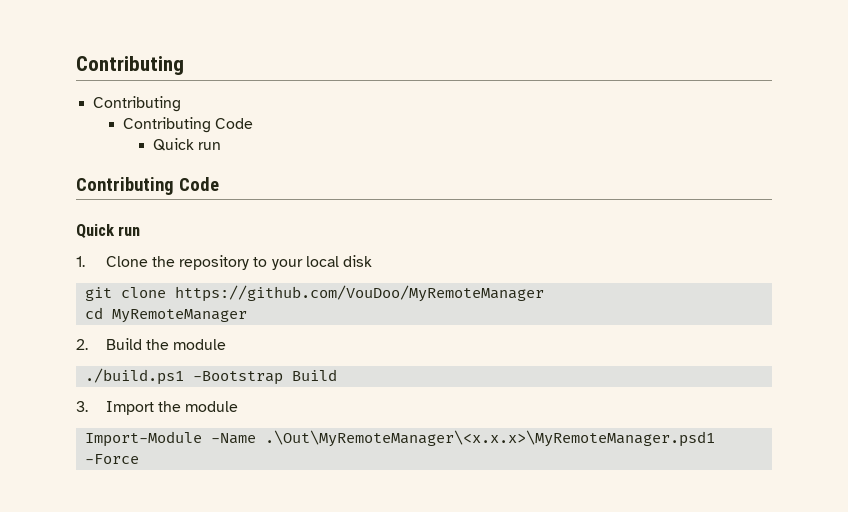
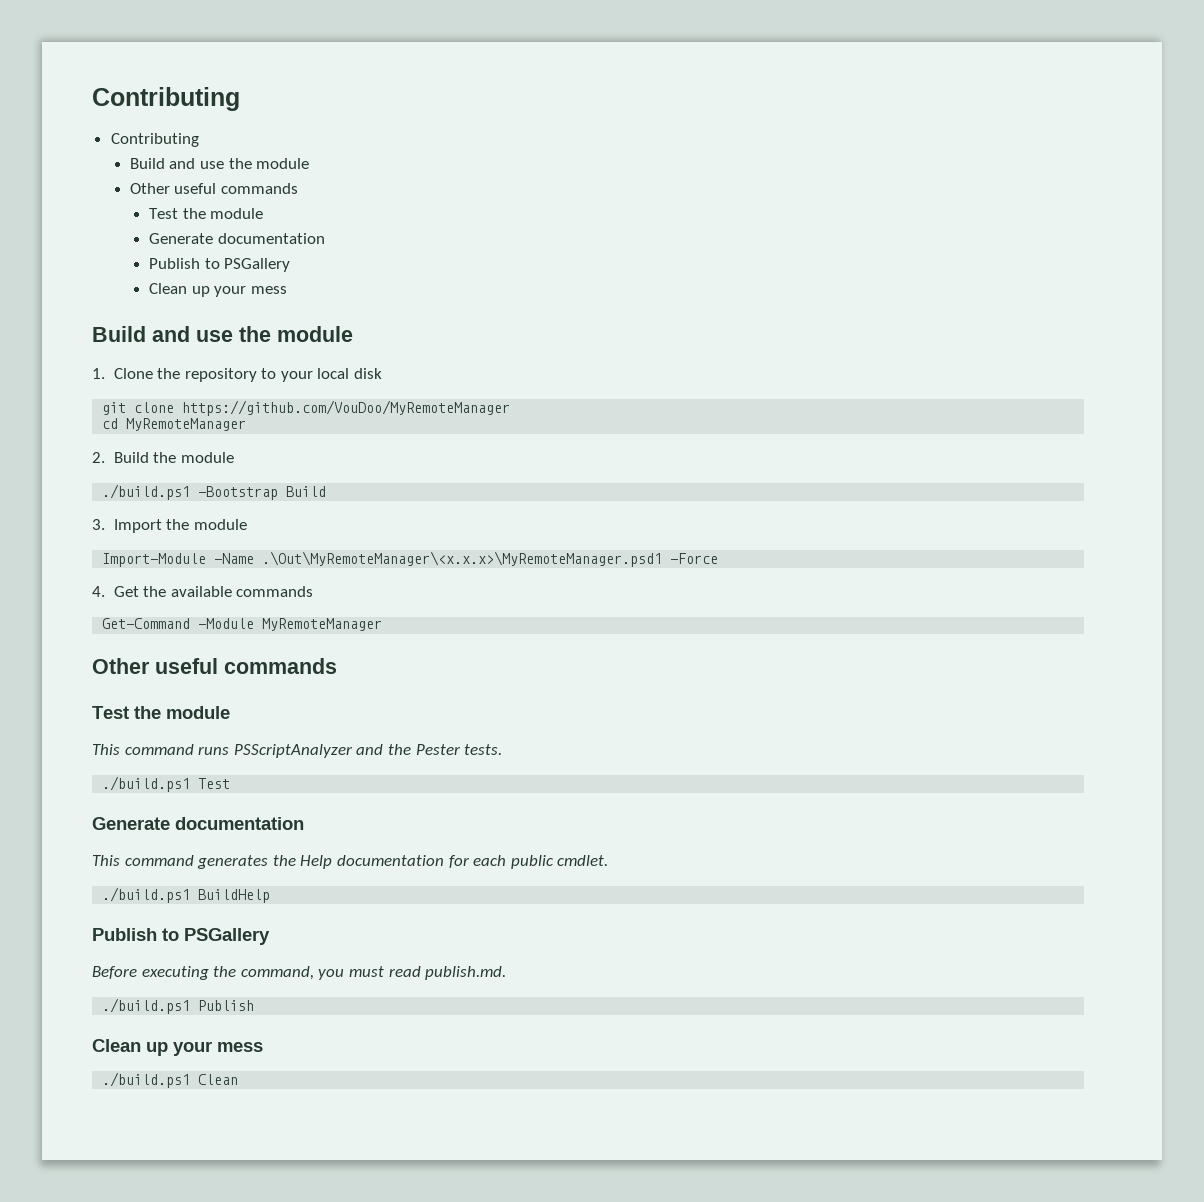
[122,117,254,133] [152,138,221,151] [76,177,219,195] [76,224,141,238] Contributing Code // Quick run // Contributing Code // Quick run -> [129,158,310,169] [129,183,298,194] [148,208,264,219] [148,233,325,244] [148,258,291,272] [148,283,287,297] [92,326,353,342] Build and use the module // Other useful commands // Test the module // Generate documentation // Publish to PSGallery // Clean up your mess // Build and use the module
(140, 459) none -> [92,586,314,597] [102,618,383,631] [92,658,337,674] [92,706,230,719] [92,744,503,758] [102,776,231,792] [92,817,304,830] [92,855,609,869] [102,887,271,903] [92,928,270,945] [92,966,507,980] [102,998,255,1014] [92,1039,263,1056] [102,1072,239,1088] // 4. Get the available commands // Get-Command -Module MyRemoteManager // Other useful commands // Test the module // This command runs PSScriptAnalyzer and the Pester tests. // ./build.ps1 Test // Generate documentation // This command generates the Help documentation for each public cmdlet. // ./build.ps1 BuildHelp // Publish to PSGallery // Before executing the command, you must read publish.md. // ./build.ps1 Publish // Clean up your mess // ./build.ps1 Clean

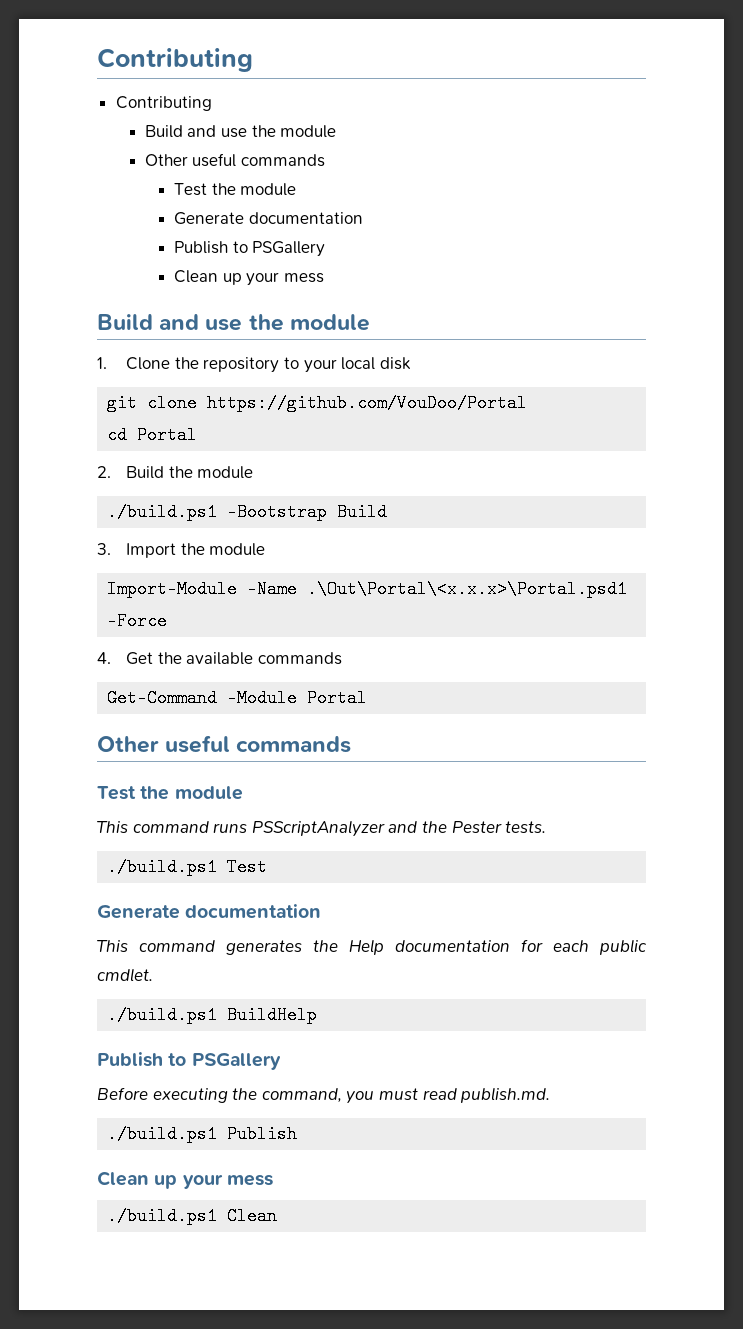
[182,400,511,416] https://github.com/VouDoo/MyRemoteManager -> [207,394,528,412] https://github.com/VouDoo/Portal
[126,418,247,431] MyRemoteManager -> [137,426,198,444] Portal
[262,551,663,567] .\Out\MyRemoteManager\<x.x.x>\MyRemoteManager.psd1 -> [307,580,628,598] .\Out\Portal\<x.x.x>\Portal.psd1
[262,618,383,631] MyRemoteManager -> [307,689,368,707] Portal

